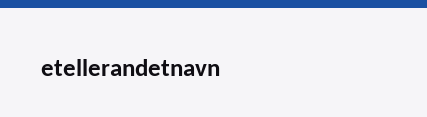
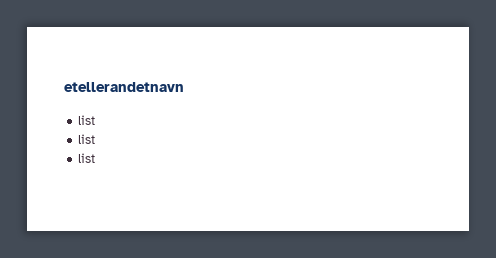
(220, 67) none -> [78,115,96,125] [78,134,96,144] [78,153,96,163] // list // list // list

